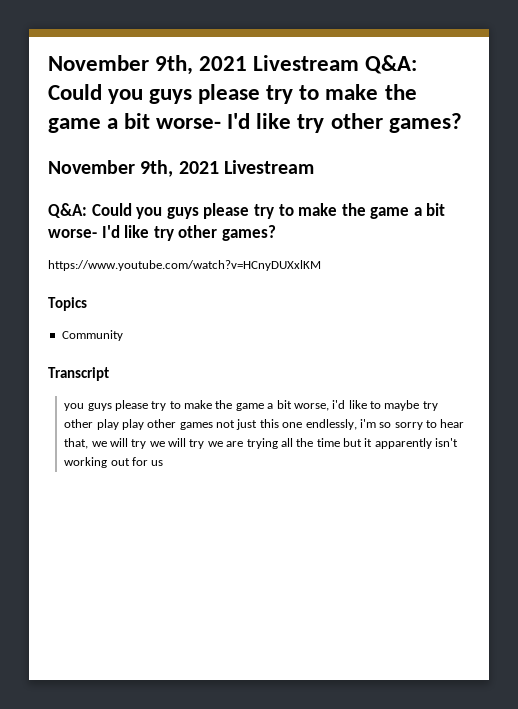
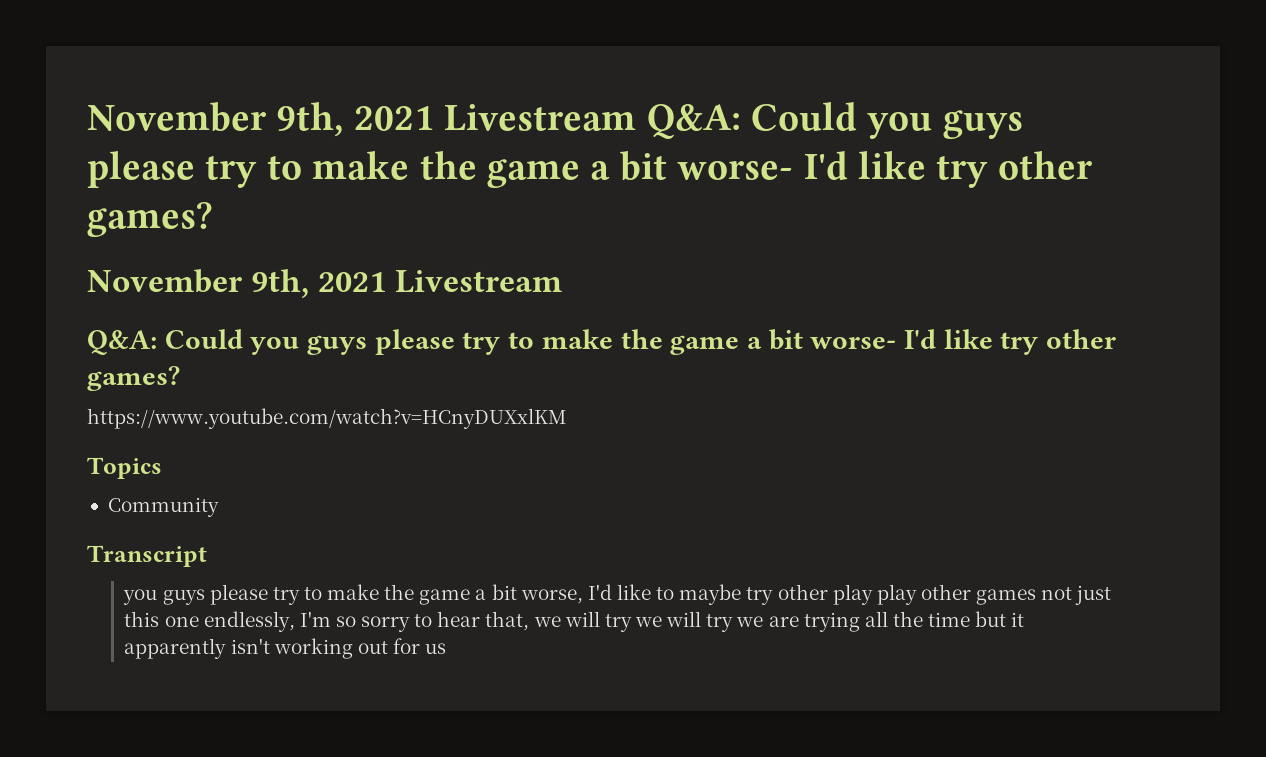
[332,400,346,409] i'd -> [587,584,612,600] I'd
[359,419,376,428] i'm -> [299,611,331,627] I'm

